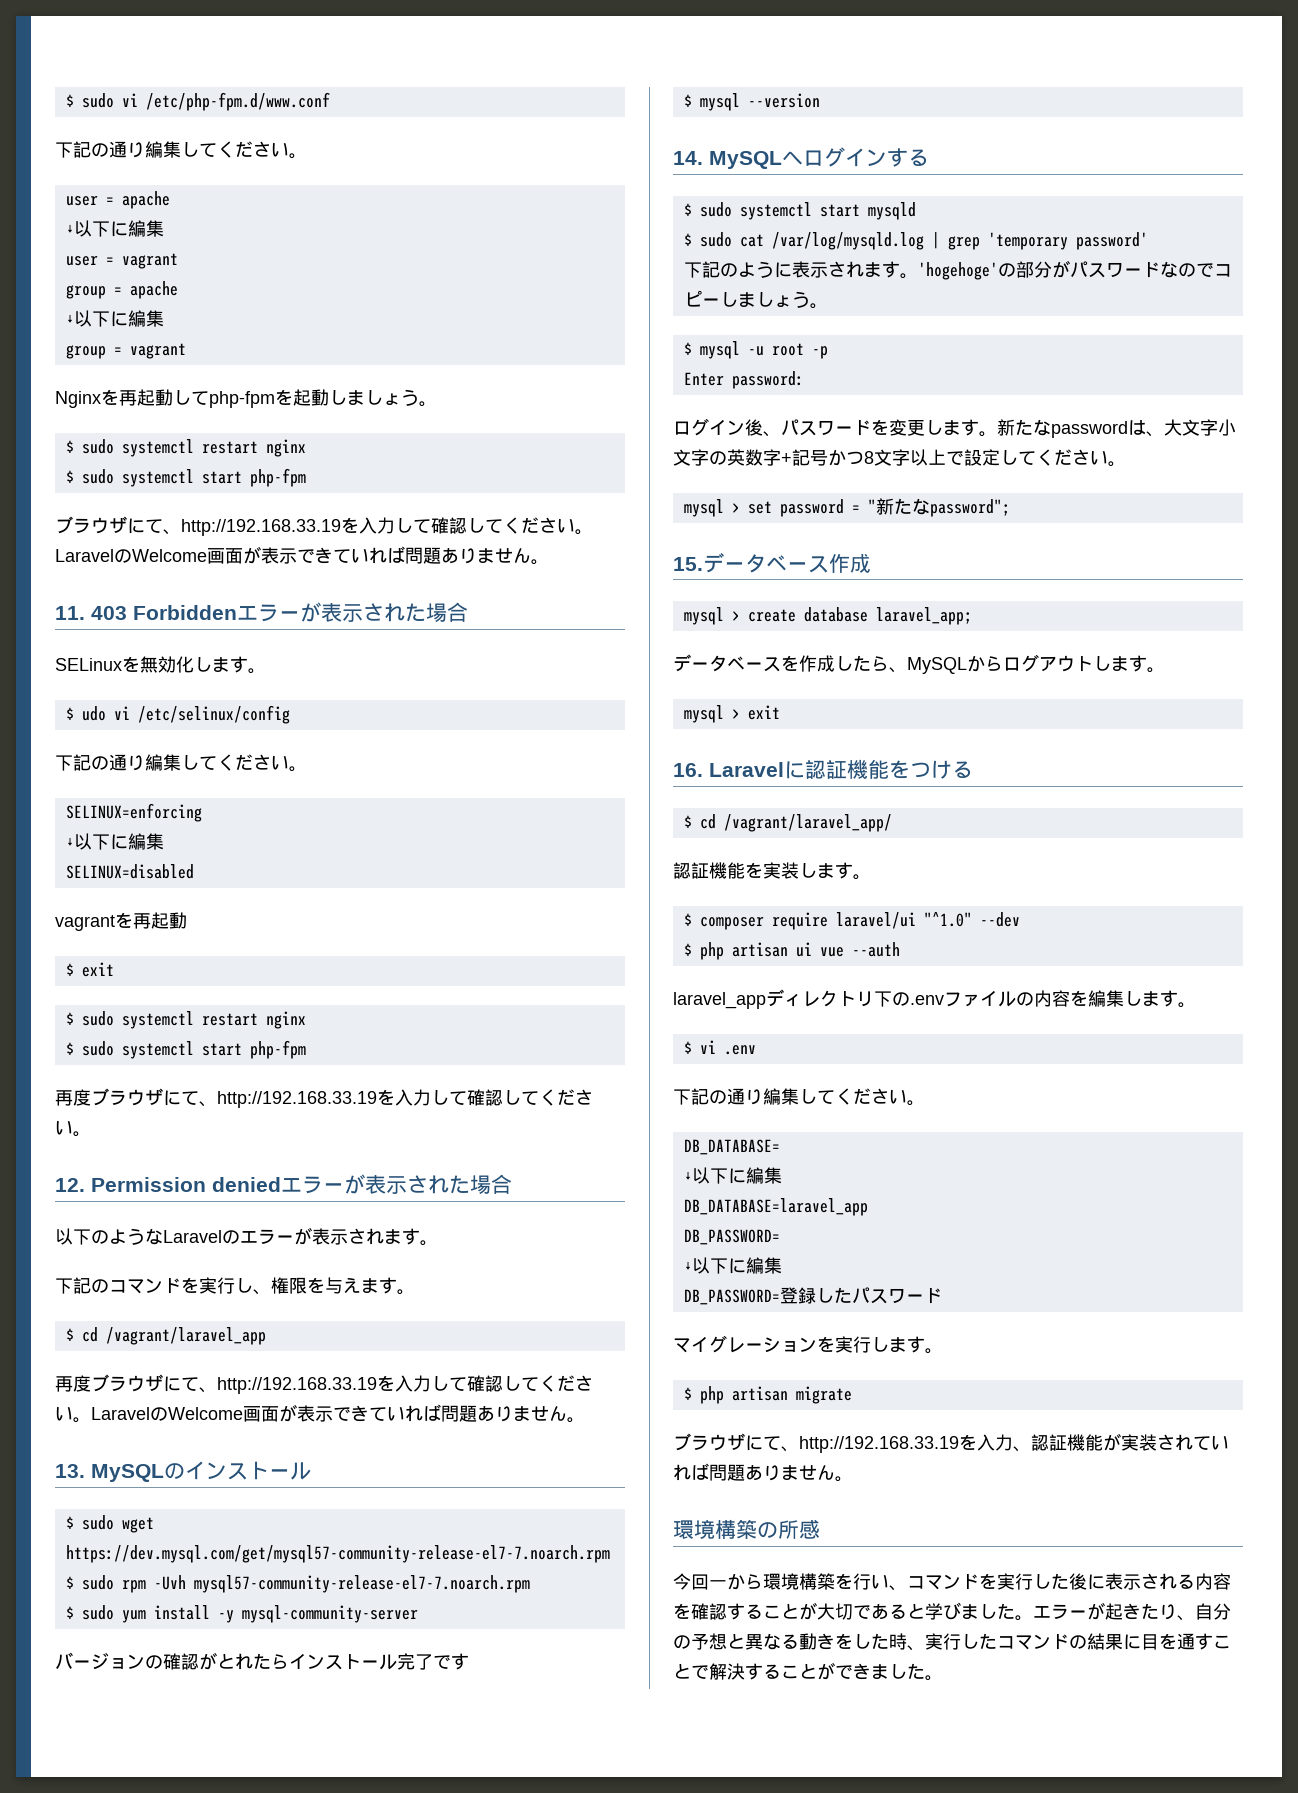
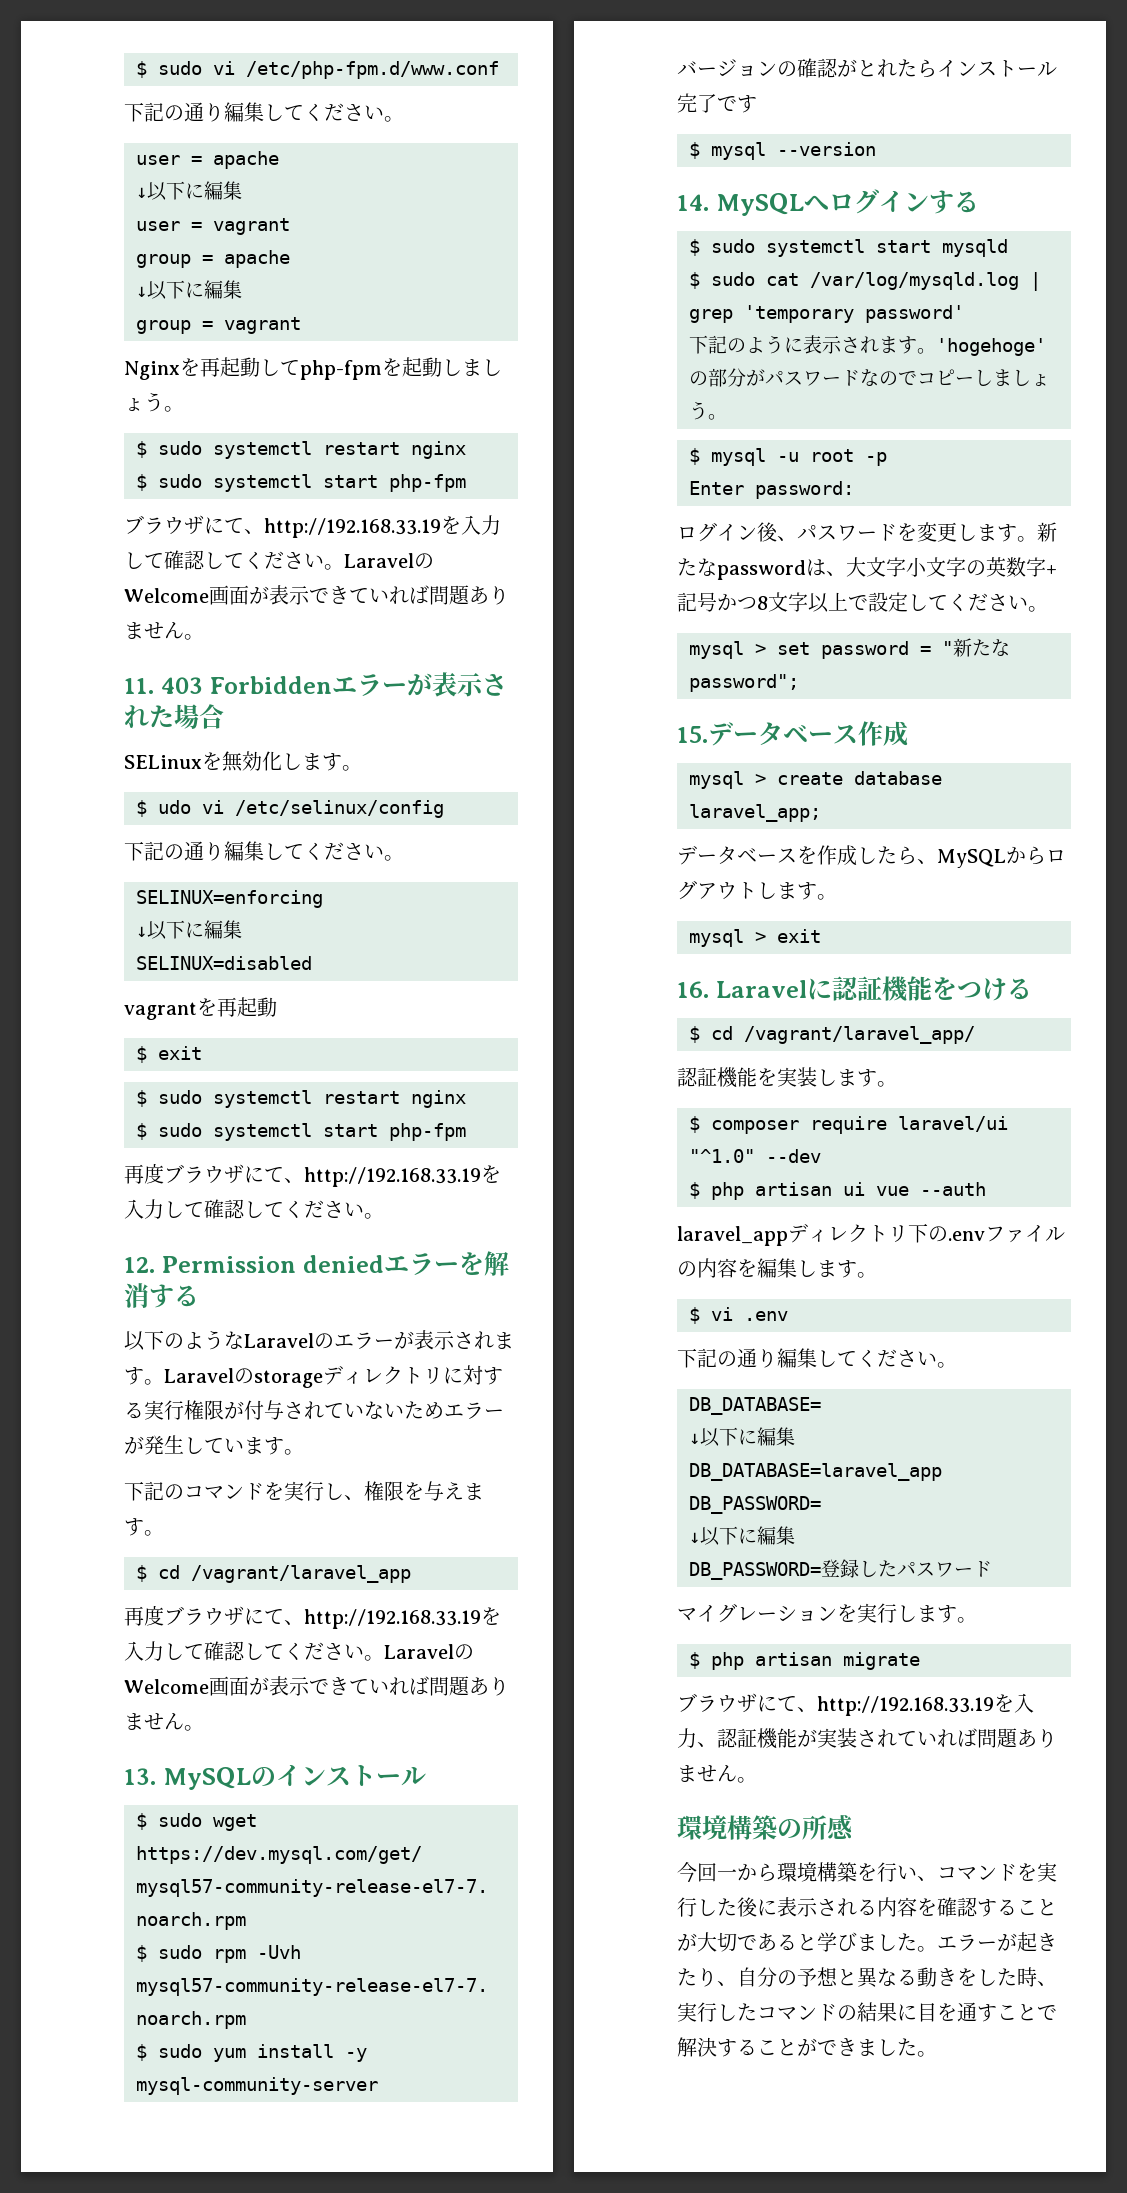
[344,1174,512,1195] が表示された場合 -> [458,1251,509,1276] [124,1283,199,1308] を解消する
(438, 1243) none -> [164,1365,503,1388] [124,1400,504,1420] [124,1435,304,1455] Laravelのstorageディレクトリに対する実行権限が付与されていないためエラーが発生しています。

